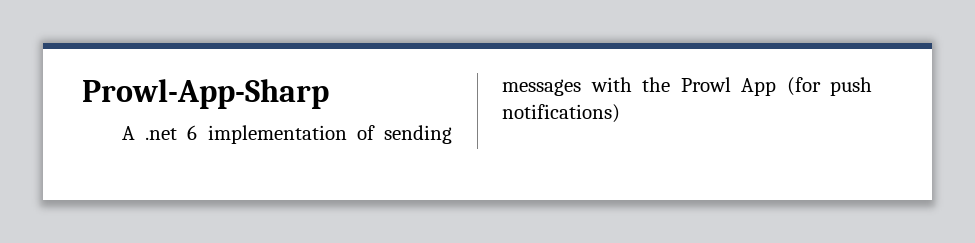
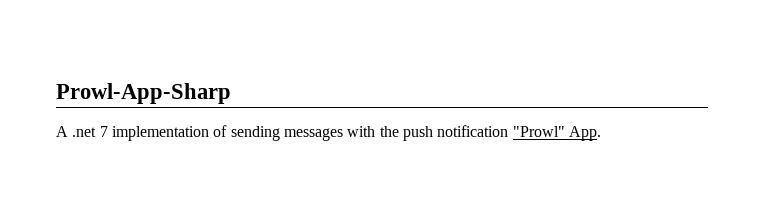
[187,125,198,140] 6 -> [99,126,108,137] 7
[680,77,872,96] [502,104,620,123] Prowl App (for push notifications) -> [402,125,601,141] push notification "Prowl" App.

